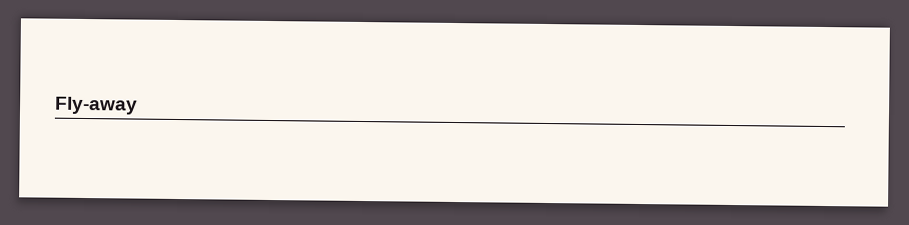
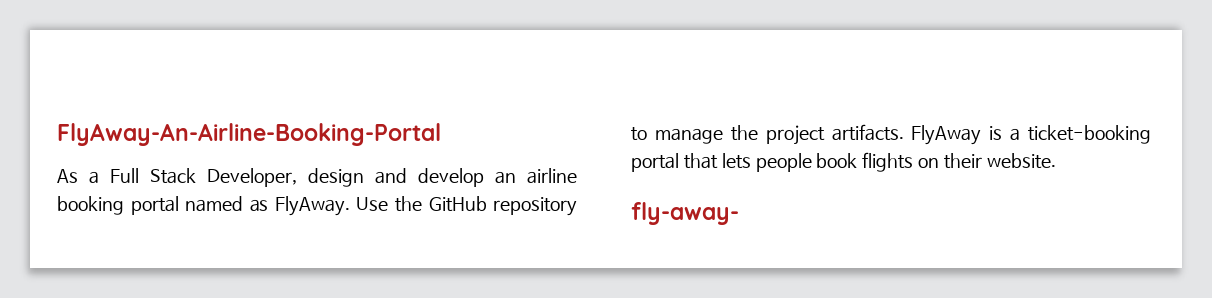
[54,96,138,115] Fly-away -> [57,123,441,146] [57,168,577,187] [57,196,577,216] [631,124,1151,145] [631,152,1056,172] [631,202,739,225] FlyAway-An-Airline-Booking-Portal // As a Full Stack Developer, design and develop an airline booking portal named as FlyAway. Use the GitHub repository to manage the project artifacts. FlyAway is a ticket-booking portal that lets people book flights on their website. // fly-away-

